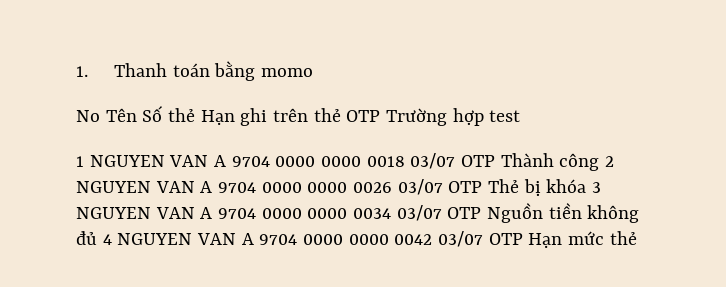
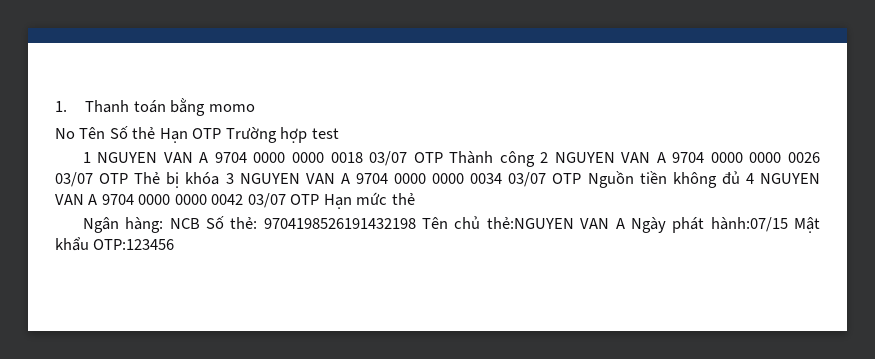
[240,108,341,126] ghi trên thẻ -> (188, 135) none
(637, 238) none -> [82,216,820,233] [55,237,175,251] // Ngân hàng: NCB Số thẻ: 9704198526191432198 Tên chủ thẻ:NGUYEN VAN A Ngày phát hành:07/15 Mật khẩu OTP:123456

